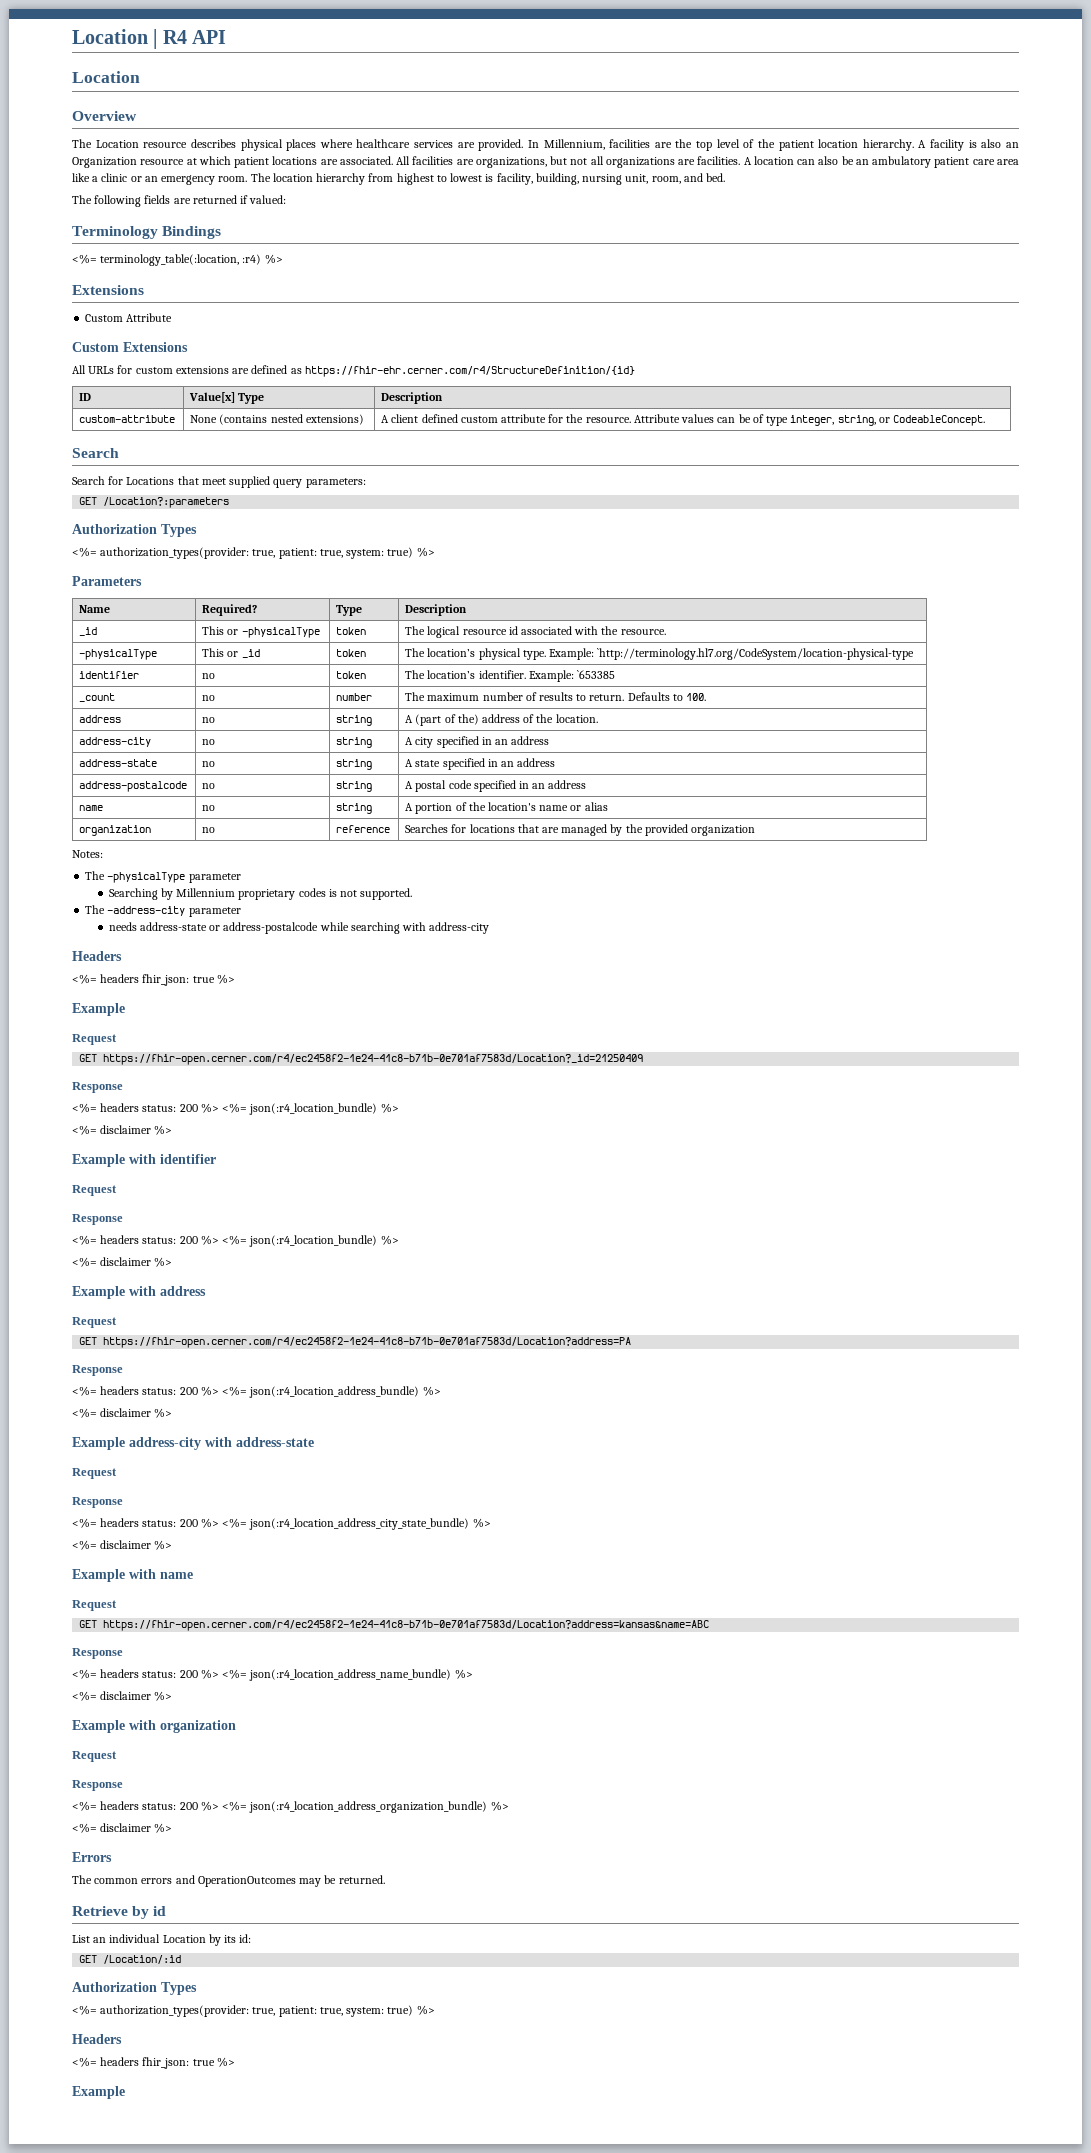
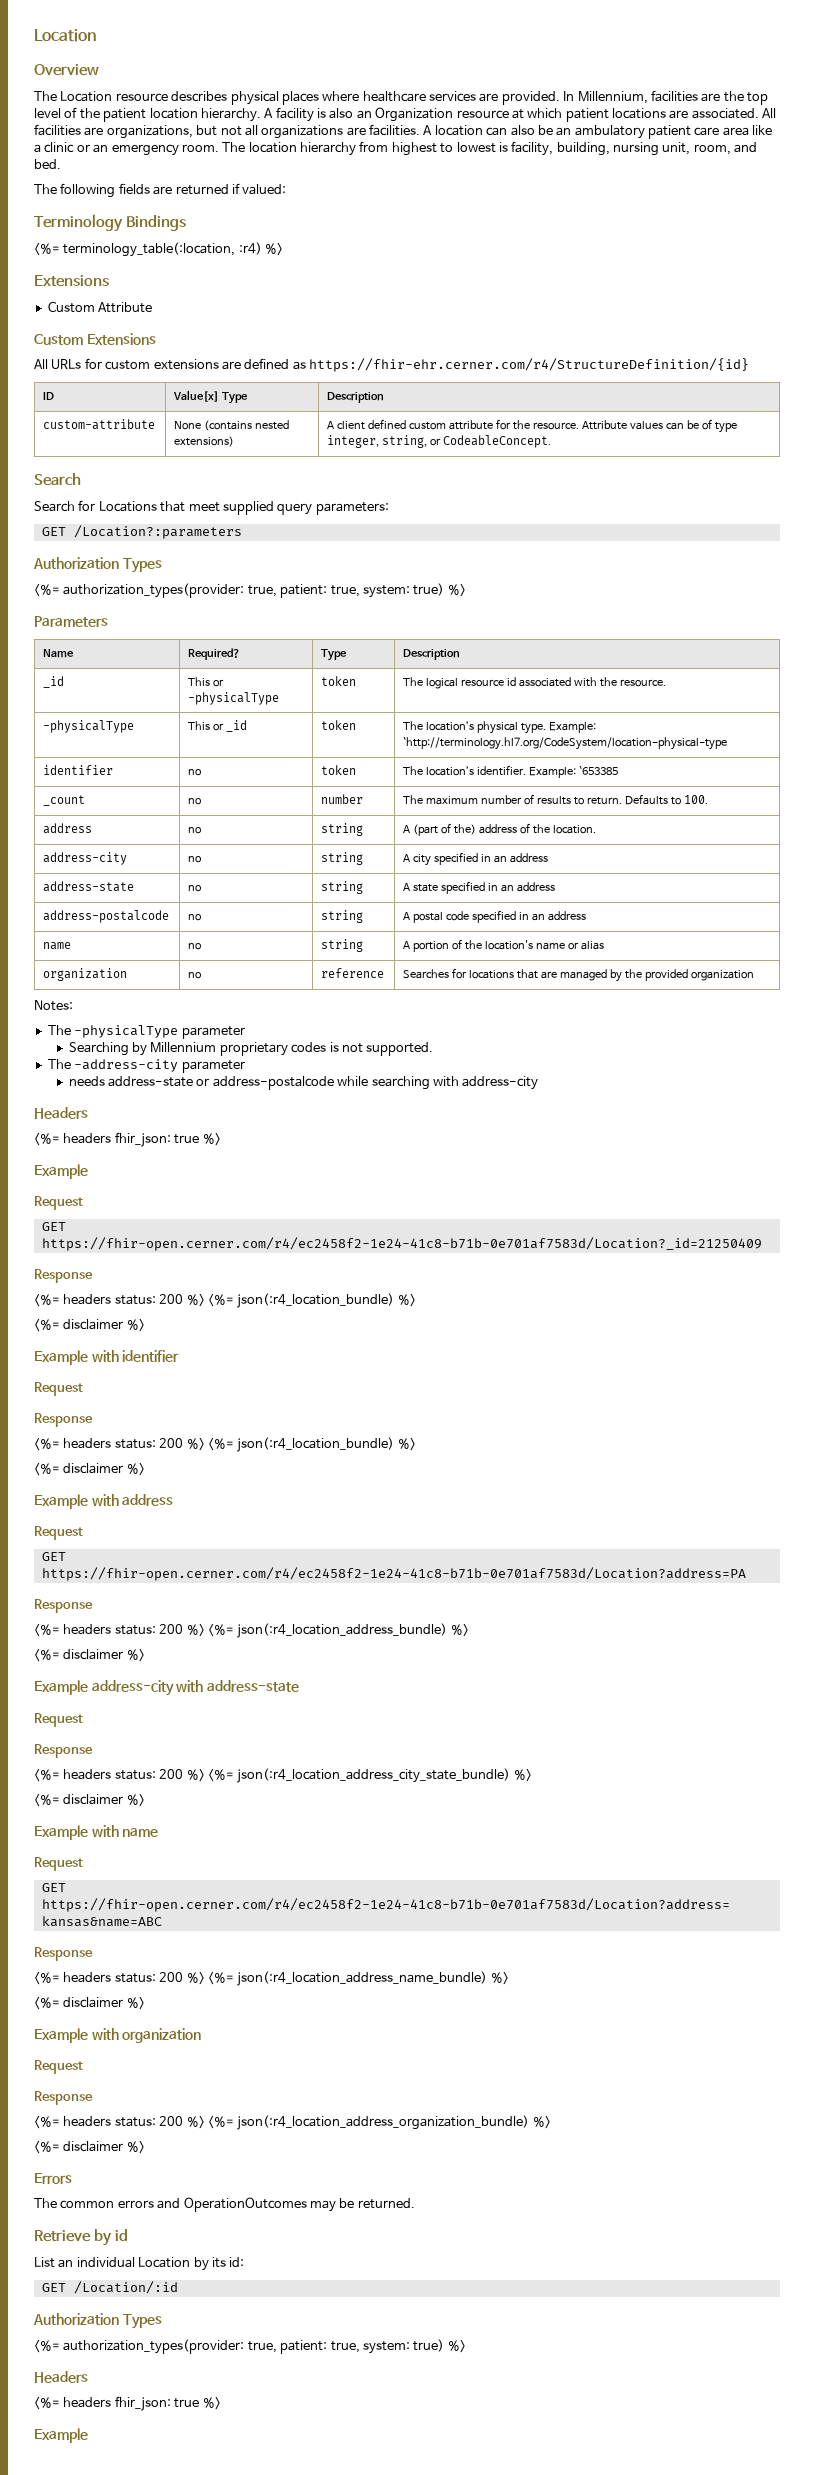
[72,29,227,49] [72,71,140,83] Location | R4 API // Location -> [34,29,96,42] Location

